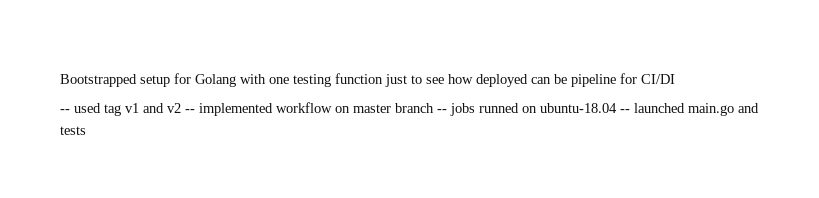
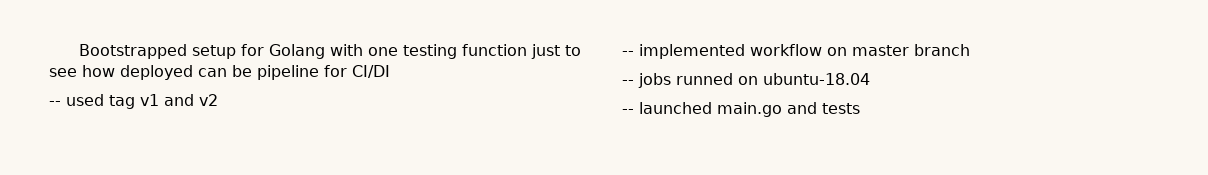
(181, 108) none -> (218, 100) //
(434, 108) none -> (970, 50) //
(617, 108) none -> (870, 79) //

